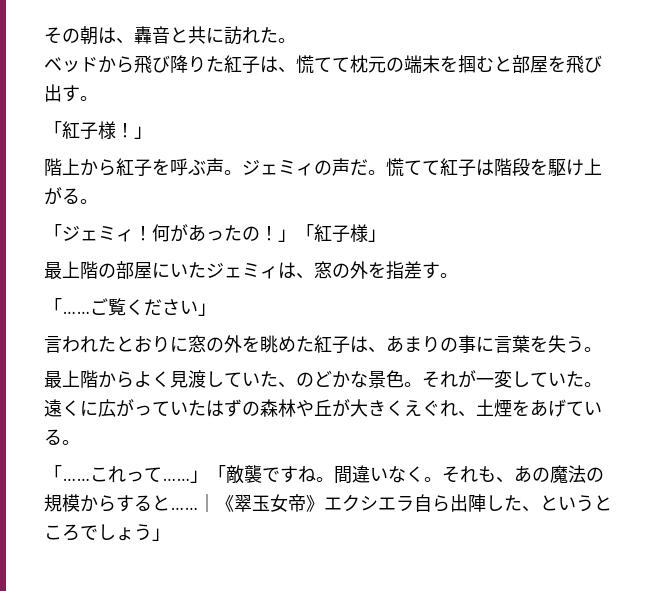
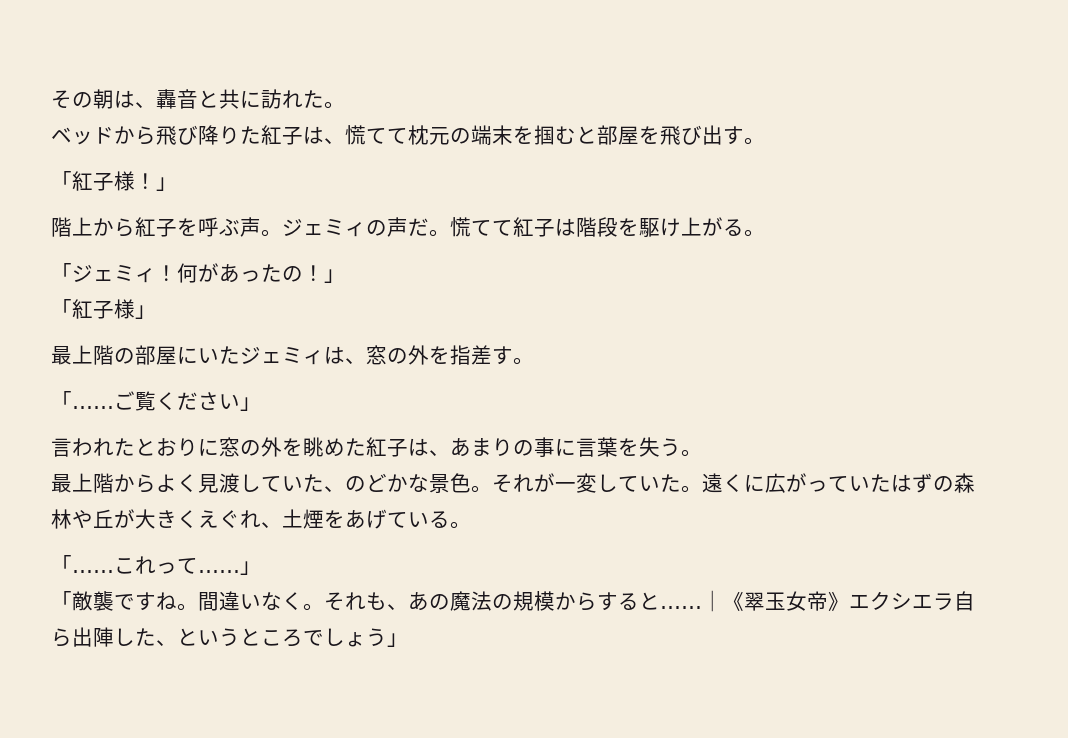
(296, 235) none -> (345, 276) //
(208, 476) none -> (261, 568) //

